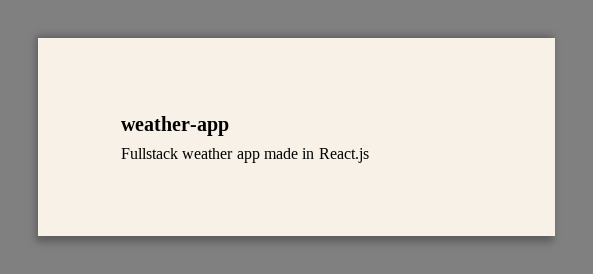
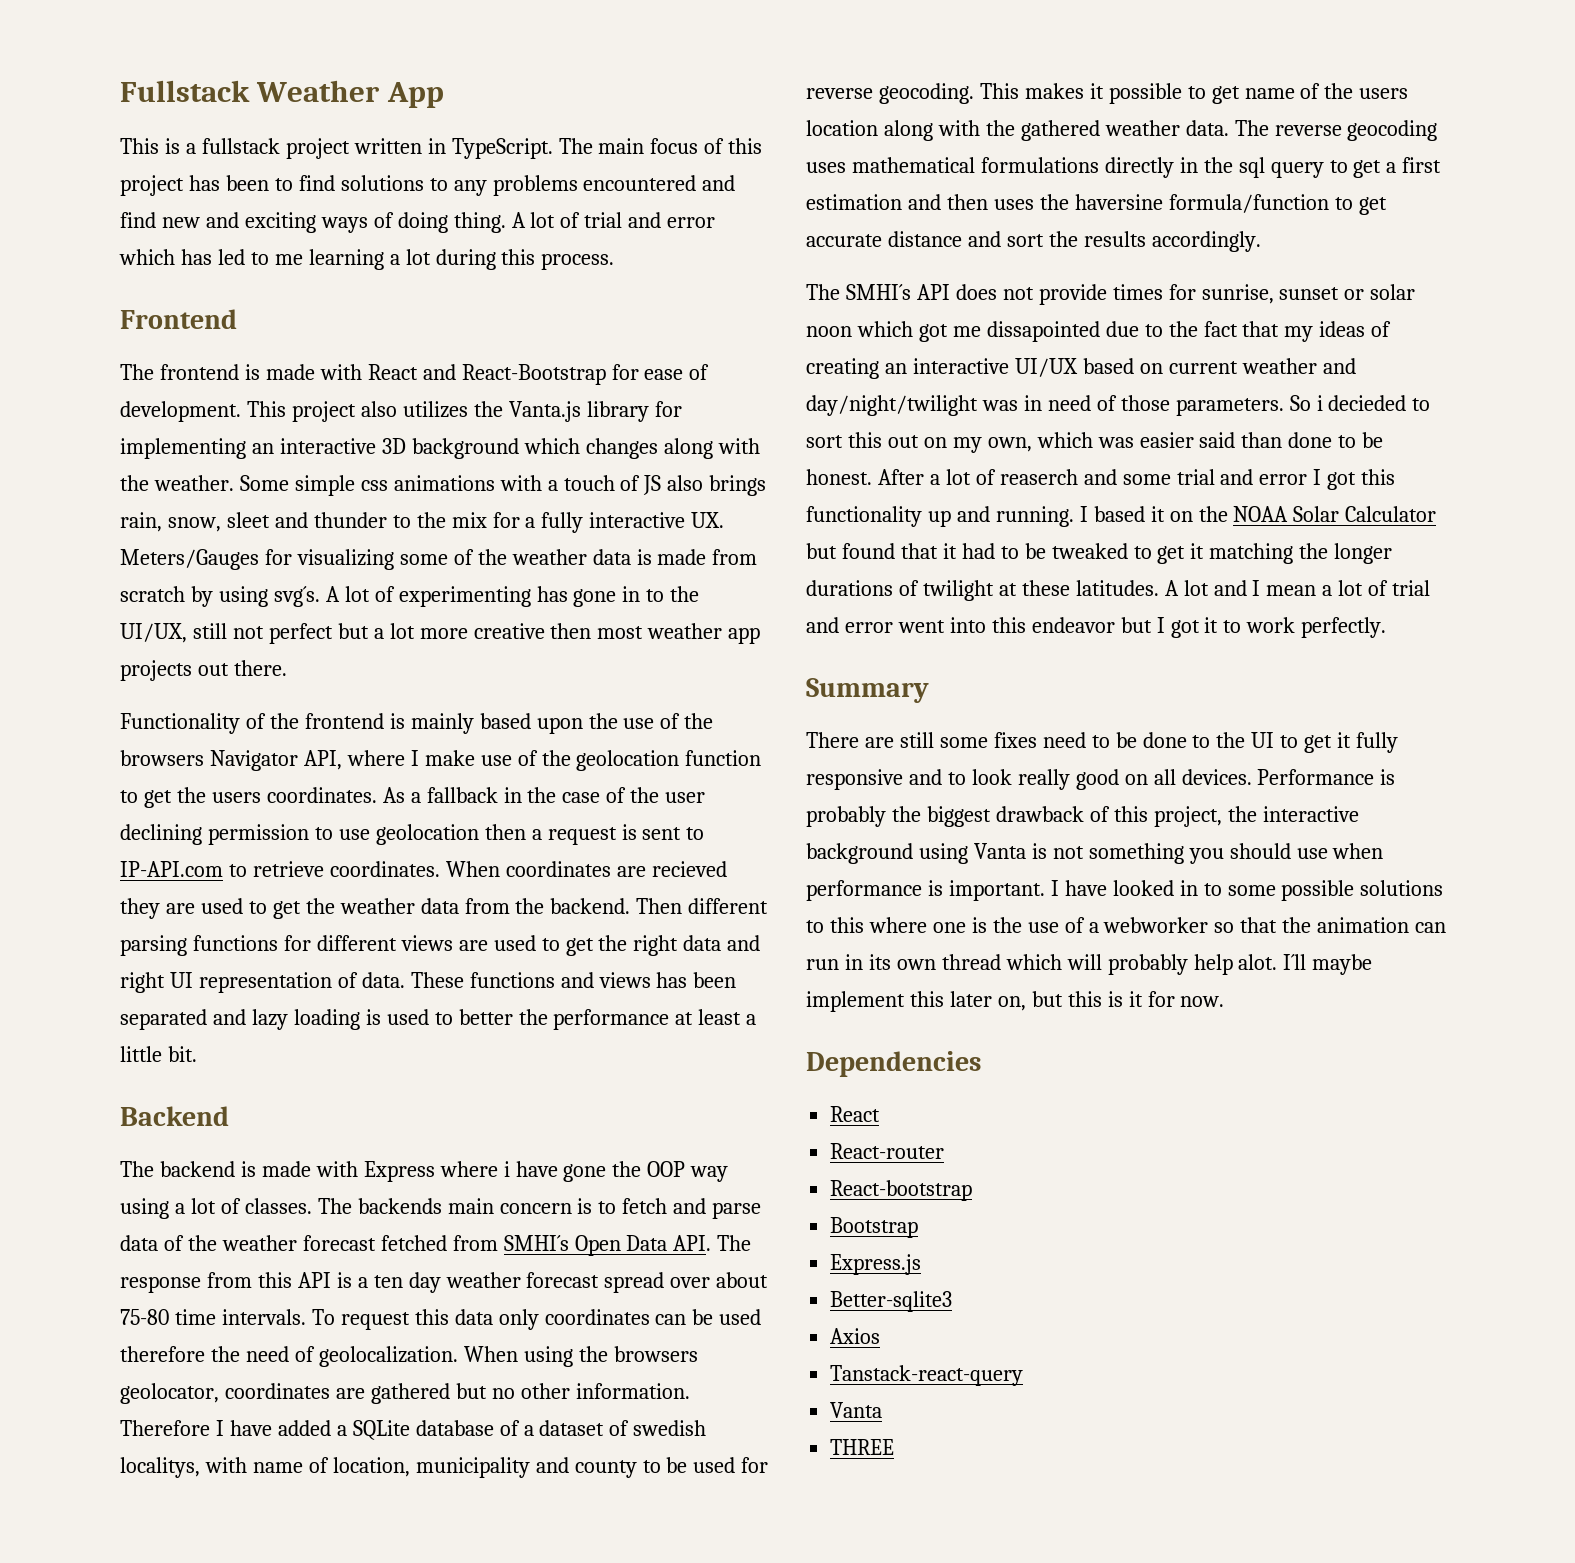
[121,116,229,136] [121,148,369,163] weather-app // Fullstack weather app made in React.js -> [120,80,444,108] [120,138,763,159] [120,175,736,196] [120,212,716,233] [119,249,615,270] [120,309,237,329] [120,364,710,385] [120,401,682,422] [120,438,760,459] [120,475,767,496] [120,512,725,533] [120,549,758,570] [120,586,700,607] [120,623,761,644] [120,660,287,681] [120,713,714,734] [120,750,762,771] [120,787,706,808] [120,824,705,845] [120,861,727,877] [120,898,769,919] [120,935,761,956] [120,972,737,993] [120,1009,757,1030] [120,1046,197,1062] [120,1106,229,1126] [120,1161,729,1182] [120,1198,762,1219] [120,1235,752,1256] [120,1272,769,1293] [120,1309,762,1330] [120,1346,698,1367] [120,1383,690,1404] [120,1420,707,1440] [120,1457,769,1478] [806,83,1409,104] [806,120,1438,141] [806,157,1442,178] [806,194,1387,215] [806,231,1261,252] [806,284,1416,305] [806,321,1392,342] [806,358,1356,379] [806,395,1431,416] [806,432,1384,453] [806,469,1396,490] [806,506,1437,527] [806,543,1393,564] [806,580,1431,601] [806,617,1387,638] [806,678,929,703] [806,732,1399,753] [806,769,1396,790] [806,806,1359,827] [806,843,1384,864] [806,880,1444,901] [806,917,1447,933] [806,954,1373,975] [806,991,1225,1012] [806,1051,981,1077] [830,1106,881,1122] [830,1143,945,1159] [830,1180,973,1201] [830,1217,919,1238] [830,1254,922,1275] [830,1291,953,1312] [830,1328,881,1344] [830,1365,1024,1386] [830,1402,883,1418] [830,1439,895,1455] Fullstack Weather App // This is a fullstack project written in TypeScript. The main focus of this project has been to find solutions to any problems encountered and find new and exciting ways of doing thing. A lot of trial and error which has led to me learning a lot during this process. // Frontend // The frontend is made with React and React-Bootstrap for ease of development. This project also utilizes the Vanta.js library for implementing an interactive 3D background which changes along with the weather. Some simple css animations with a touch of JS also brings rain, snow, sleet and thunder to the mix for a fully interactive UX. Meters/Gauges for visualizing some of the weather data is made from scratch by using svg´s. A lot of experimenting has gone in to the UI/UX, still not perfect but a lot more creative then most weather app projects out there. // Functionality of the frontend is mainly based upon the use of the browsers Navigator API, where I make use of the geolocation function to get the users coordinates. As a fallback in the case of the user declining permission to use geolocation then a request is sent to IP-API.com to retrieve coordinates. When coordinates are recieved they are used to get the weather data from the backend. Then different parsing functions for different views are used to get the right data and right UI representation of data. These functions and views has been separated and lazy loading is used to better the performance at least a little bit. // Backend // The backend is made with Express where i have gone the OOP way using a lot of classes. The backends main concern is to fetch and parse data of the weather forecast fetched from SMHI´s Open Data API. The response from this API is a ten day weather forecast spread over about 75-80 time intervals. To request this data only coordinates can be used therefore the need of geolocalization. When using the browsers geolocator, coordinates are gathered but no other information. Therefore I have added a SQLite database of a dataset of swedish localitys, with name of location, municipality and county to be used for reverse geocoding. This makes it possible to get name of the users location along with the gathered weather data. The reverse geocoding uses mathematical formulations directly in the sql query to get a first estimation and then uses the haversine formula/function to get accurate distance and sort the results accordingly. // The SMHI´s API does not provide times for sunrise, sunset or solar noon which got me dissapointed due to the fact that my ideas of creating an interactive UI/UX based on current weather and day/night/twilight was in need of those parameters. So i decieded to sort this out on my own, which was easier said than done to be honest. After a lot of reaserch and some trial and error I got this functionality up and running. I based it on the NOAA Solar Calculator but found that it had to be tweaked to get it matching the longer durations of twilight at these latitudes. A lot and I mean a lot of trial and error went into this endeavor but I got it to work perfectly. // Summary // There are still some fixes need to be done to the UI to get it fully responsive and to look really good on all devices. Performance is probably the biggest drawback of this project, the interactive background using Vanta is not something you should use when performance is important. I have looked in to some possible solutions to this where one is the use of a webworker so that the animation can run in its own thread which will probably help alot. I´ll maybe implement this later on, but this is it for now. // Dependencies // React // React-router // React-bootstrap // Bootstrap // Express.js // Better-sqlite3 // Axios // Tanstack-react-query // Vanta // THREE

